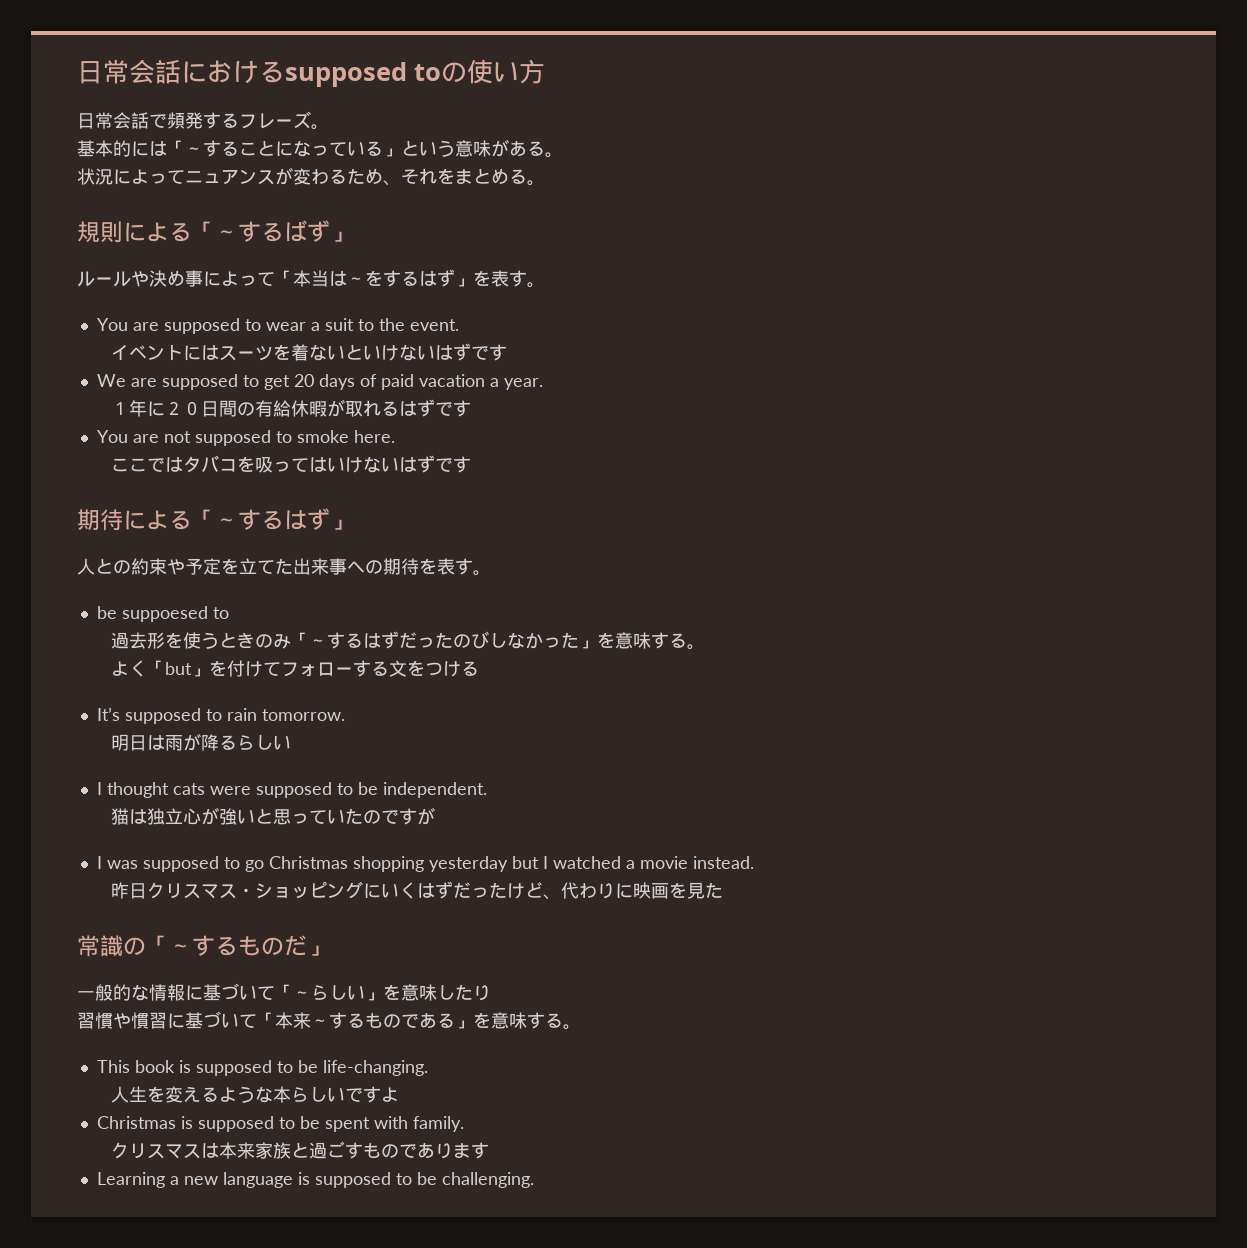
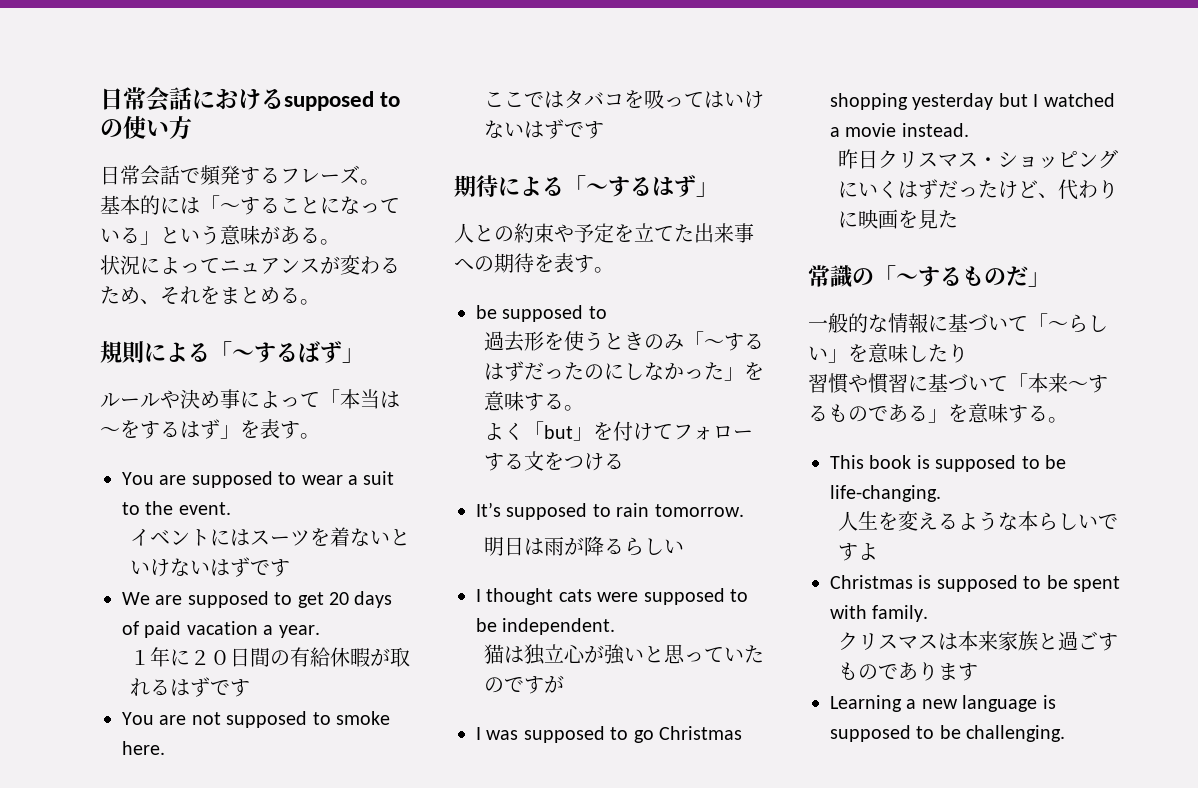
[121,606,208,622] suppoesed -> [502,305,584,322] supposed
[471,631,490,649] び -> [604,363,625,380] に

